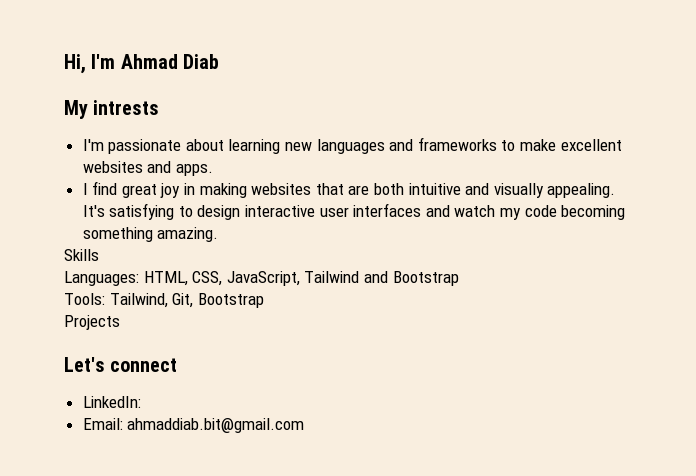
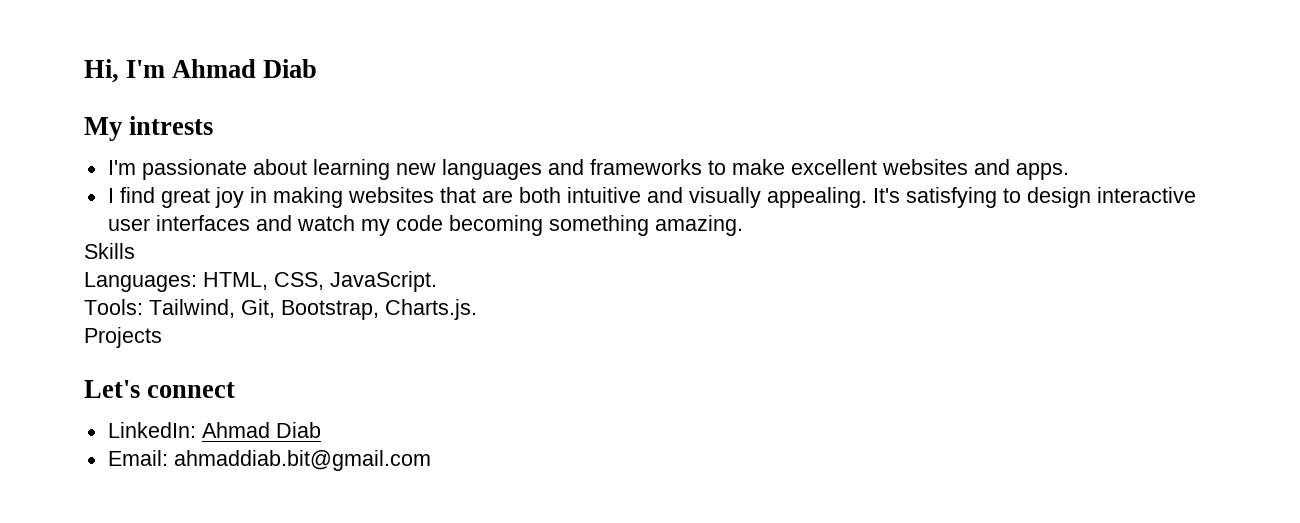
[226,271,459,286] JavaScript, Tailwind and Bootstrap -> [330,271,437,292] JavaScript.
[197,293,264,308] Bootstrap -> [281,299,477,320] Bootstrap, Charts.js.
(141, 402) none -> [201,422,321,438] Ahmad Diab

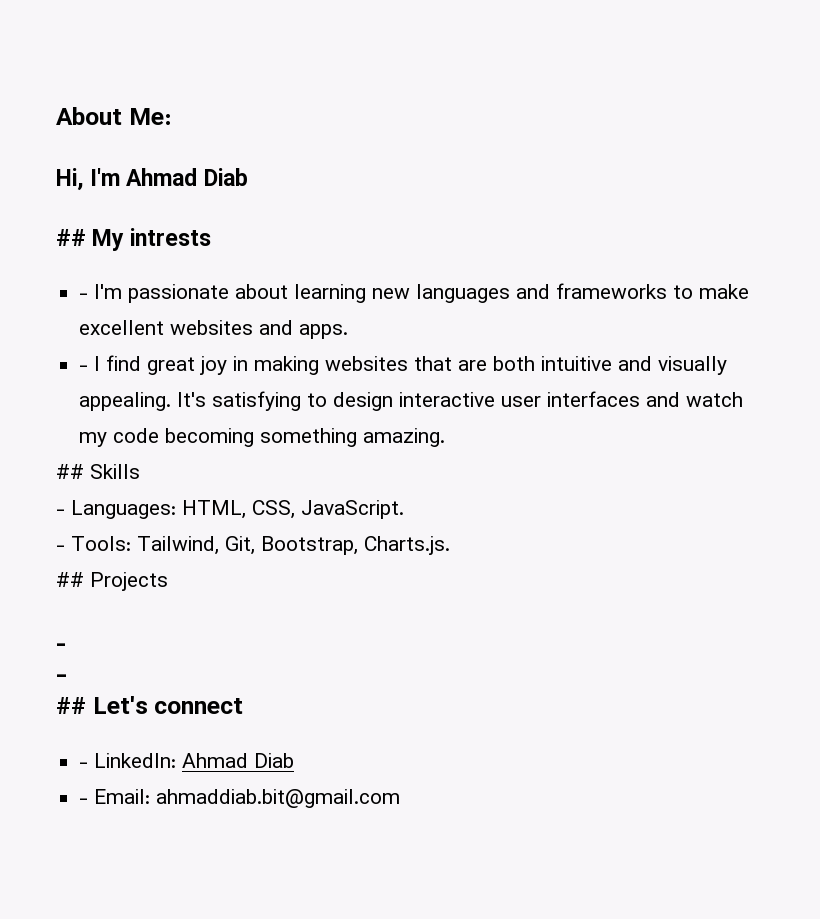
(84, 71) none -> [56,107,172,125] About Me: //
(318, 68) none -> [56,229,86,246] ##
(214, 125) none -> [79,293,89,299] -
(1069, 171) none -> [79,365,89,371] -
(743, 225) none -> [56,464,84,479] ##
(135, 251) none -> [56,509,65,515] -
(437, 281) none -> [56,545,65,551] -
(477, 309) none -> [56,572,84,587] ##
(162, 337) none -> [56,643,66,651] [56,674,67,682] [56,697,86,714] - // - // ##
(236, 390) none -> [79,762,89,768] -
(321, 430) none -> [79,798,89,804] -

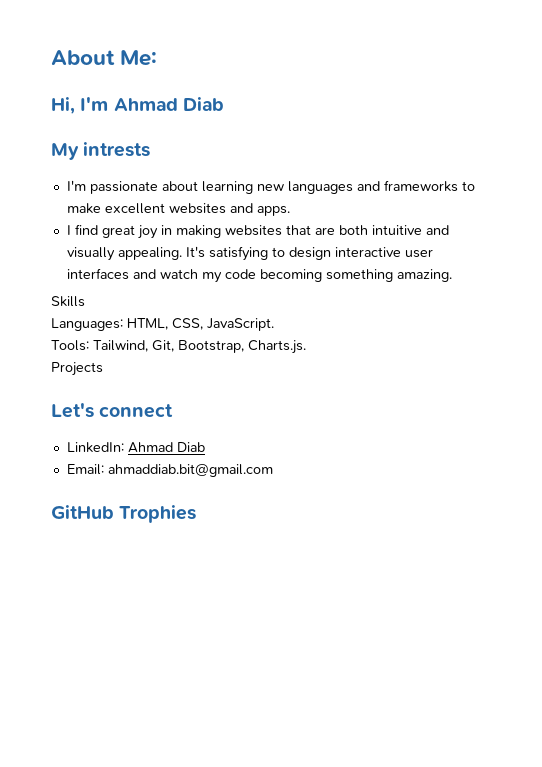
[56,229,86,246] ## -> (224, 104) none
[79,293,89,299] - -> (151, 149) none
[79,365,89,371] - -> (290, 211) none
[56,464,84,479] ## -> (452, 275) none
[56,509,65,515] - -> (85, 301) none
[56,545,65,551] - -> (274, 324) none
[56,572,84,587] ## -> (306, 347) none
[56,643,66,651] [56,674,67,682] [56,697,86,714] - // - // ## -> (103, 369) none
[79,762,89,768] - -> (174, 411) none
[79,798,89,804] - -> (205, 447) none
(401, 798) none -> [51,505,197,523] // GitHub Trophies

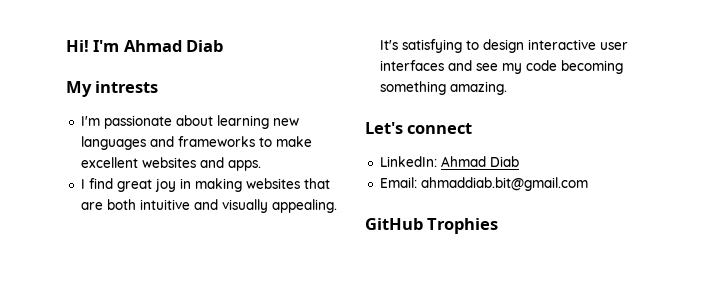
[51,50,158,66] [51,97,75,114] About Me: // Hi, -> [66,40,89,52] Hi!
[159,269,198,279] watch -> [475,63,498,71] see
[51,296,85,307] [51,318,274,331] [51,340,306,354] [51,362,103,376] // Skills // Languages: HTML, CSS, JavaScript. // Tools: Tailwind, Git, Bootstrap, Charts.js. // Projects -> (507, 88) none

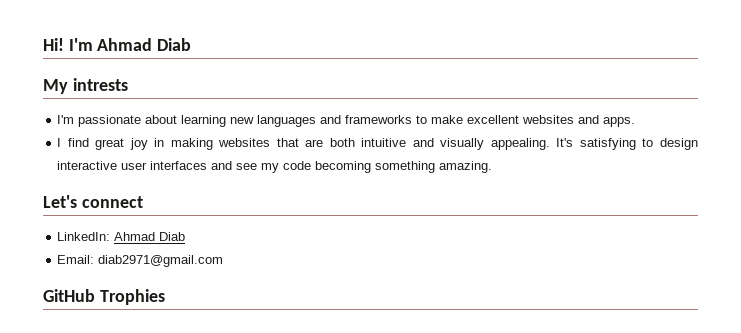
[420,177,588,191] ahmaddiab.bit@gmail.com -> [98,255,224,267] diab2971@gmail.com

